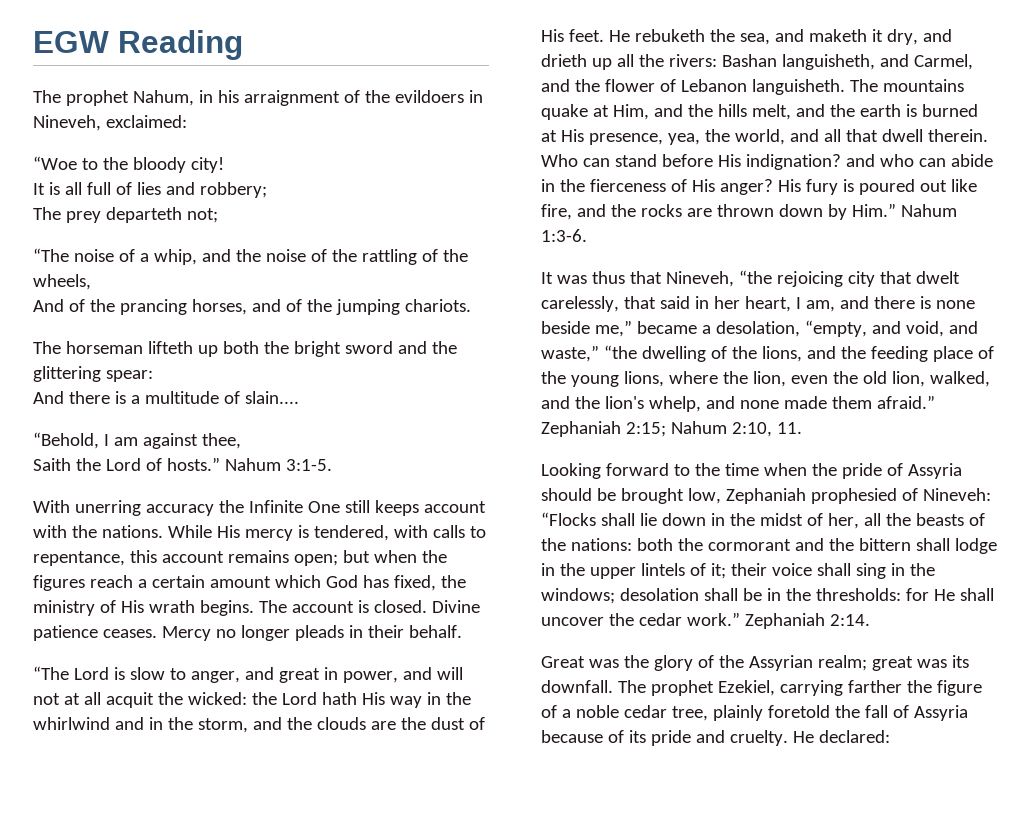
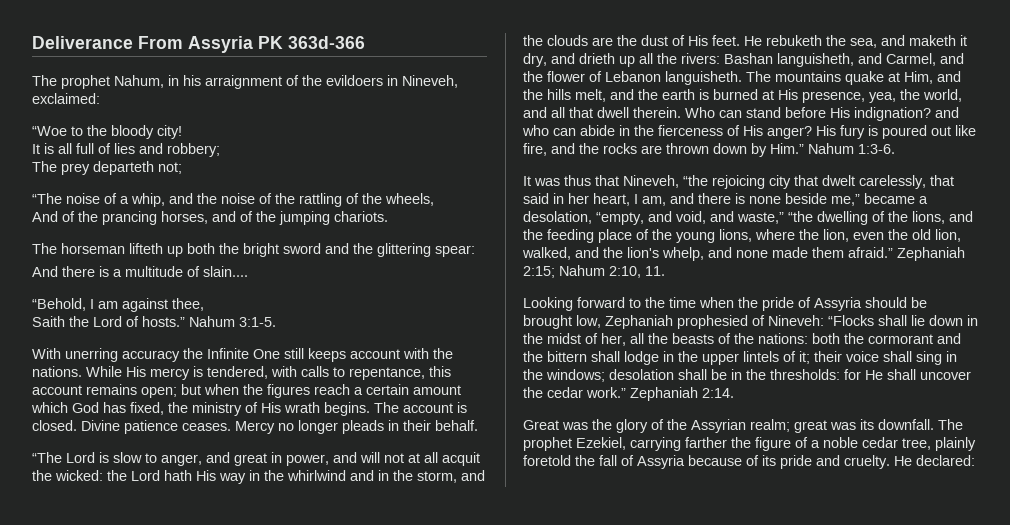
[33,30,243,60] EGW Reading -> [32,36,365,53] Deliverance From Assyria PK 363d-366

